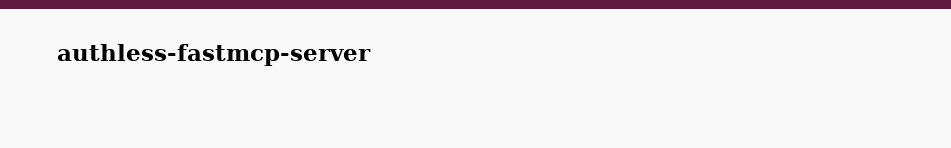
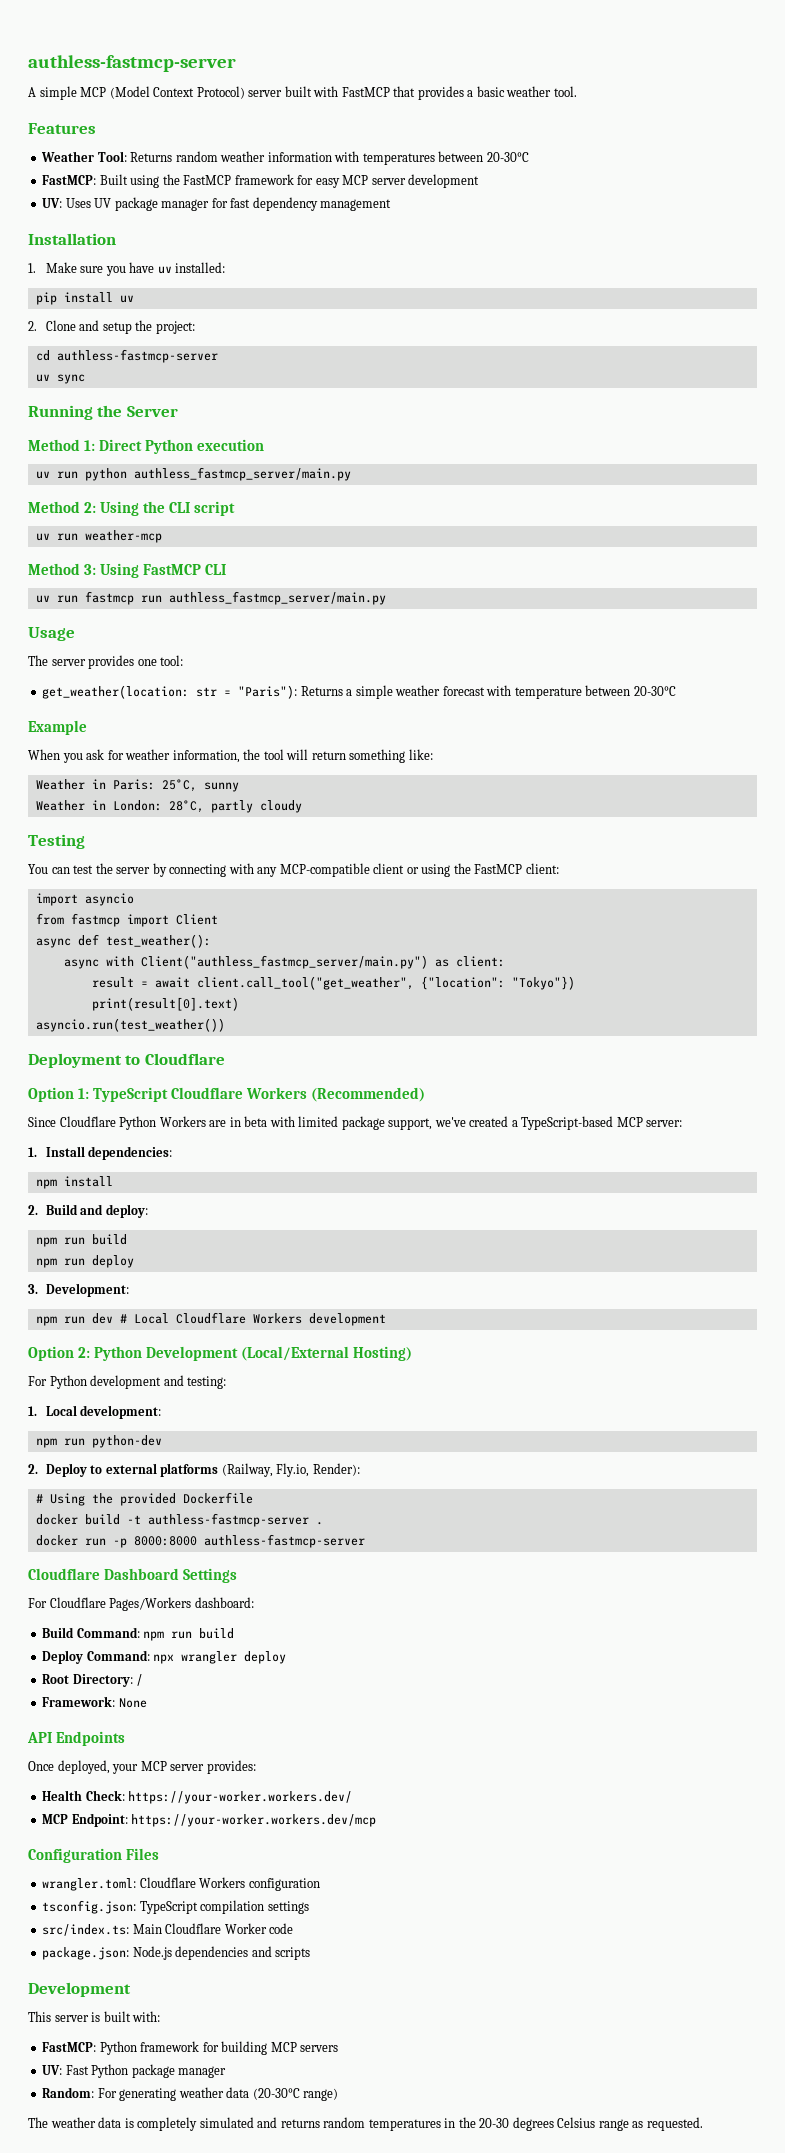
[57,44,371,66] authless-fastmcp-server -> [28,55,236,72] [28,86,577,100] [28,123,96,134] [41,151,529,165] [42,174,480,188] [42,197,392,211] [28,233,116,245] [28,262,226,276] [35,292,134,305] [28,320,195,334] [35,349,218,363] [35,374,85,384] [28,405,178,420] [28,439,264,454] [35,467,351,481] [28,501,235,516] [35,530,162,543] [28,563,226,578] [35,591,386,605] [28,627,75,641] [28,655,184,669] [42,685,676,699] [28,720,87,735] [28,749,433,763] [35,779,239,792] [35,800,302,813] [28,834,85,849] [28,863,559,877] [35,893,134,906] [35,913,218,927] [35,934,211,948] [63,955,505,969] [91,976,575,990] [91,997,239,1011] [35,1018,225,1032] [28,1053,225,1068] [28,1087,425,1102] [28,1116,683,1130] [28,1146,173,1160] [35,1176,113,1189] [28,1204,148,1218] [35,1234,127,1247] [35,1255,134,1268] [28,1283,129,1297] [35,1312,386,1326] [28,1346,412,1361] [28,1375,227,1389] [28,1405,162,1419] [35,1435,162,1448] [28,1463,360,1477] [35,1492,253,1506] [35,1513,323,1527] [35,1534,365,1548] [28,1568,237,1583] [28,1597,254,1611] [42,1627,235,1641] [42,1650,287,1664] [42,1674,144,1687] [42,1696,147,1708] [27,1731,125,1746] [28,1760,256,1774] [42,1790,353,1804] [42,1813,377,1827] [28,1848,159,1863] [42,1877,320,1891] [42,1900,309,1914] [42,1923,294,1936] [42,1946,311,1960] [28,1982,131,1997] [28,2011,161,2022] [42,2041,339,2055] [42,2064,227,2078] [42,2087,339,2101] [28,2117,703,2131] authless-fastmcp-server // A simple MCP (Model Context Protocol) server built with FastMCP that provides a basic weather tool. // Features // Weather Tool: Returns random weather information with temperatures between 20-30°C // FastMCP: Built using the FastMCP framework for easy MCP server development // UV: Uses UV package manager for fast dependency management // Installation // 1. Make sure you have uv installed: // pip install uv // 2. Clone and setup the project: // cd authless-fastmcp-server // uv sync // Running the Server // Method 1: Direct Python execution // uv run python authless_fastmcp_server/main.py // Method 2: Using the CLI script // uv run weather-mcp // Method 3: Using FastMCP CLI // uv run fastmcp run authless_fastmcp_server/main.py // Usage // The server provides one tool: // get_weather(location: str = "Paris"): Returns a simple weather forecast with temperature between 20-30°C // Example // When you ask for weather information, the tool will return something like: // Weather in Paris: 25°C, sunny // Weather in London: 28°C, partly cloudy // Testing // You can test the server by connecting with any MCP-compatible client or using the FastMCP client: // import asyncio // from fastmcp import Client // async def test_weather(): // async with Client("authless_fastmcp_server/main.py") as client: // result = await client.call_tool("get_weather", {"location": "Tokyo"}) // print(result[0].text) // asyncio.run(test_weather()) // Deployment to Cloudflare // Option 1: TypeScript Cloudflare Workers (Recommended) // Since Cloudflare Python Workers are in beta with limited package support, we've created a TypeScript-based MCP server: // 1. Install dependencies: // npm install // 2. Build and deploy: // npm run build // npm run deploy // 3. Development: // npm run dev # Local Cloudflare Workers development // Option 2: Python Development (Local/External Hosting) // For Python development and testing: // 1. Local development: // npm run python-dev // 2. Deploy to external platforms (Railway, Fly.io, Render): // # Using the provided Dockerfile // docker build -t authless-fastmcp-server . // docker run -p 8000:8000 authless-fastmcp-server // Cloudflare Dashboard Settings // For Cloudflare Pages/Workers dashboard: // Build Command: npm run build // Deploy Command: npx wrangler deploy // Root Directory: / // Framework: None // API Endpoints // Once deployed, your MCP server provides: // Health Check: https://your-worker.workers.dev/ // MCP Endpoint: https://your-worker.workers.dev/mcp // Configuration Files // wrangler.toml: Cloudflare Workers configuration // tsconfig.json: TypeScript compilation settings // src/index.ts: Main Cloudflare Worker code // package.json: Node.js dependencies and scripts // Development // This server is built with: // FastMCP: Python framework for building MCP servers // UV: Fast Python package manager // Random: For generating weather data (20-30°C range) // The weather data is completely simulated and returns random temperatures in the 20-30 degrees Celsius range as requested.

